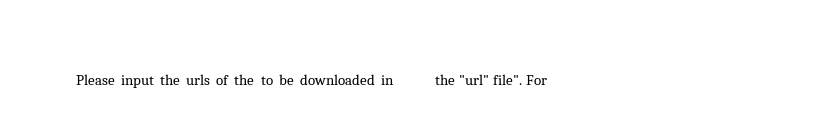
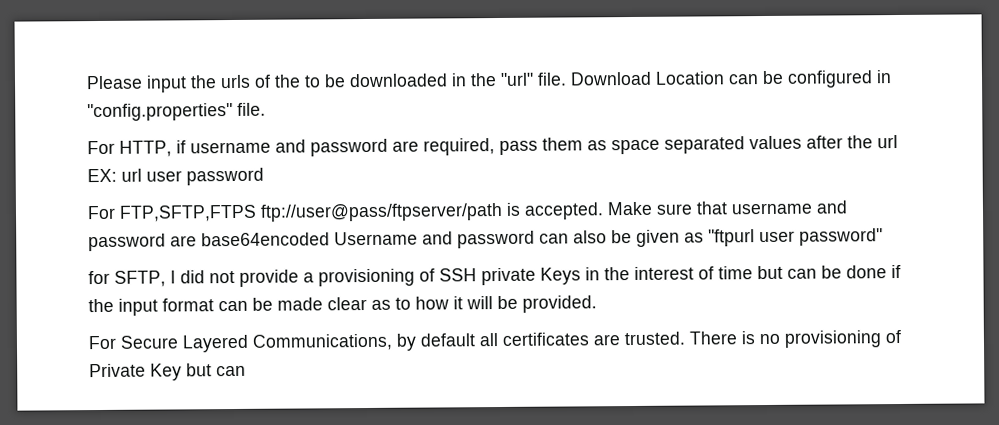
[492,74,547,85] file". For -> [537,70,892,88] [87,102,266,122] [87,135,898,157] [87,167,264,186] [87,200,848,222] [88,228,883,252] [88,264,901,287] [88,295,597,316] [88,329,901,353] [89,363,246,381] file. Download Location can be configured in "config.properties" file. // For HTTP, if username and password are required, pass them as space separated values after the url EX: url user password // For FTP,SFTP,FTPS ftp://user@pass/ftpserver/path is accepted. Make sure that username and password are base64encoded Username and password can also be given as "ftpurl user password" // for SFTP, I did not provide a provisioning of SSH private Keys in the interest of time but can be done if the input format can be made clear as to how it will be provided. // For Secure Layered Communications, by default all certificates are trusted. There is no provisioning of Private Key but can

